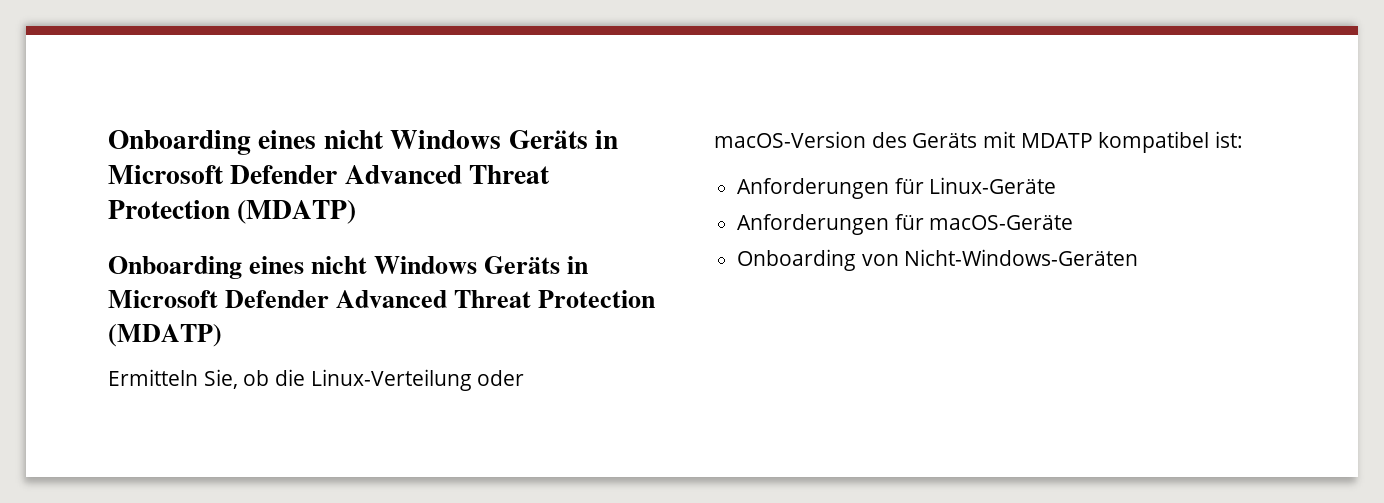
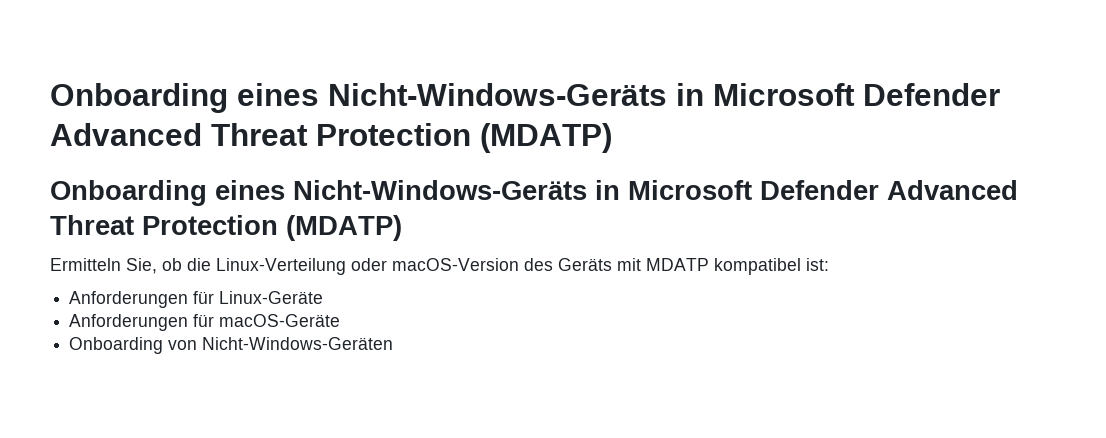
[108,130,588,155] Onboarding eines nicht Windows Geräts -> [50,83,667,113] Onboarding eines Nicht-Windows-Geräts
[311,256,561,274] nicht Windows Geräts -> [293,180,587,200] Nicht-Windows-Geräts

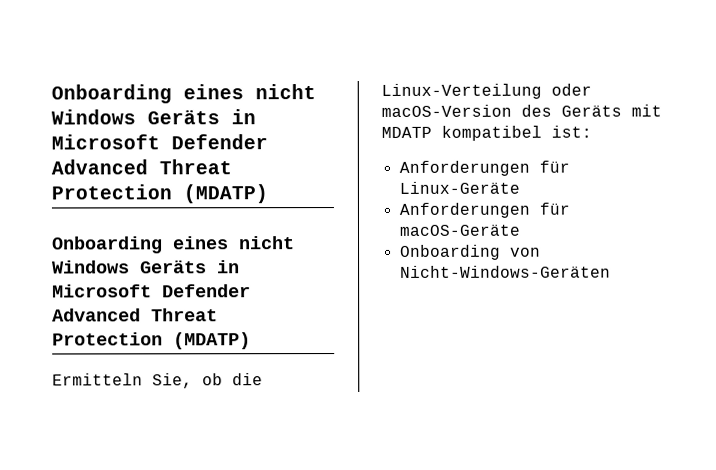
[50,83,667,113] Onboarding eines Nicht-Windows-Geräts -> [51,84,316,104] [51,109,220,125] Onboarding eines nicht Windows Geräts
[293,180,587,200] Nicht-Windows-Geräts -> [239,236,295,250] [52,260,207,274] nicht Windows Geräts

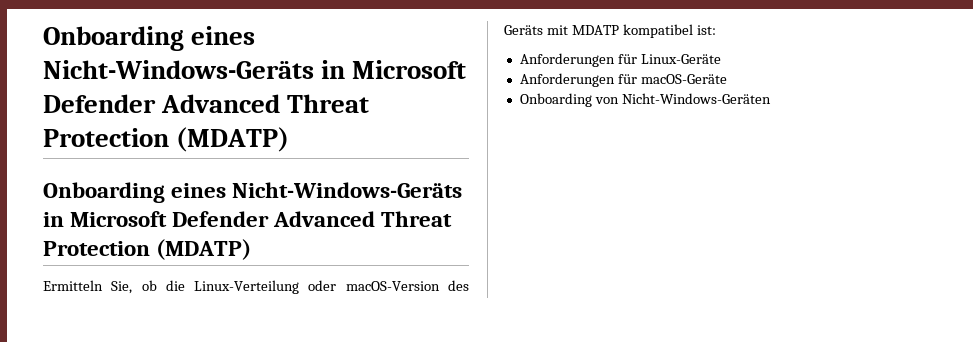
[51,84,316,104] [51,109,220,125] Onboarding eines nicht Windows Geräts -> [43,26,256,51] [43,60,314,79] Onboarding eines Nicht-Windows-Geräts
[239,236,295,250] [52,260,207,274] nicht Windows Geräts -> [232,182,463,198] Nicht-Windows-Geräts

